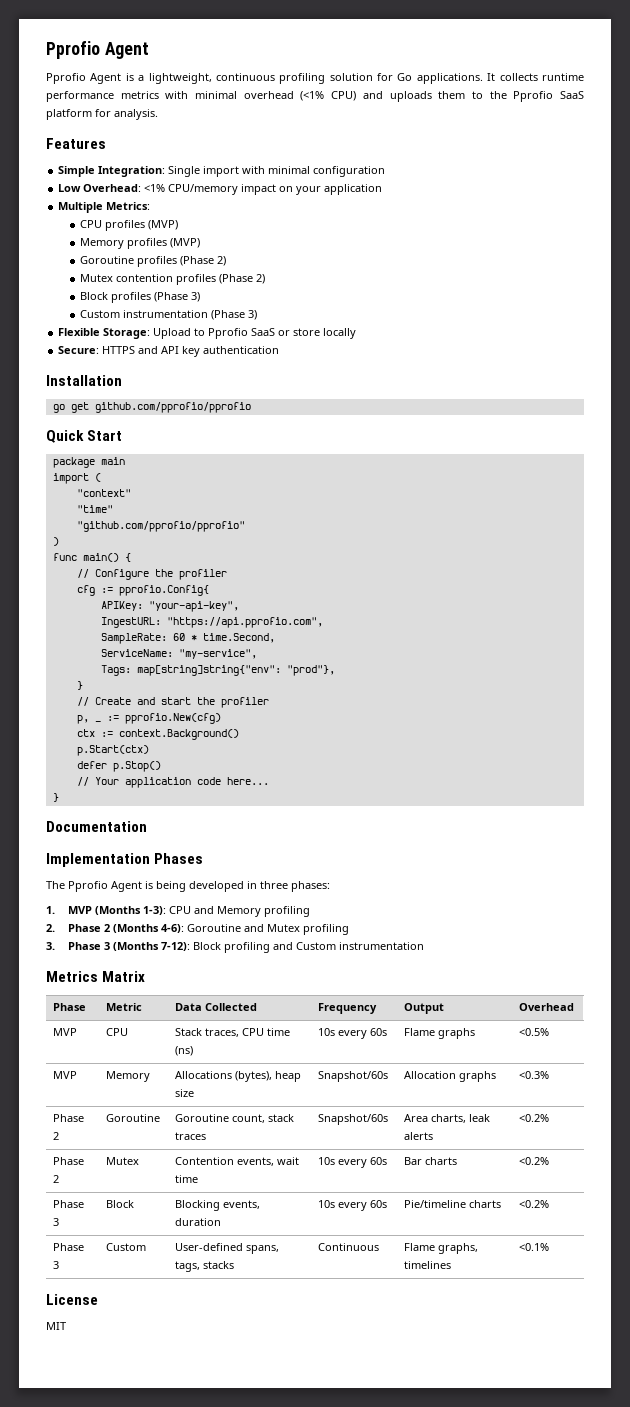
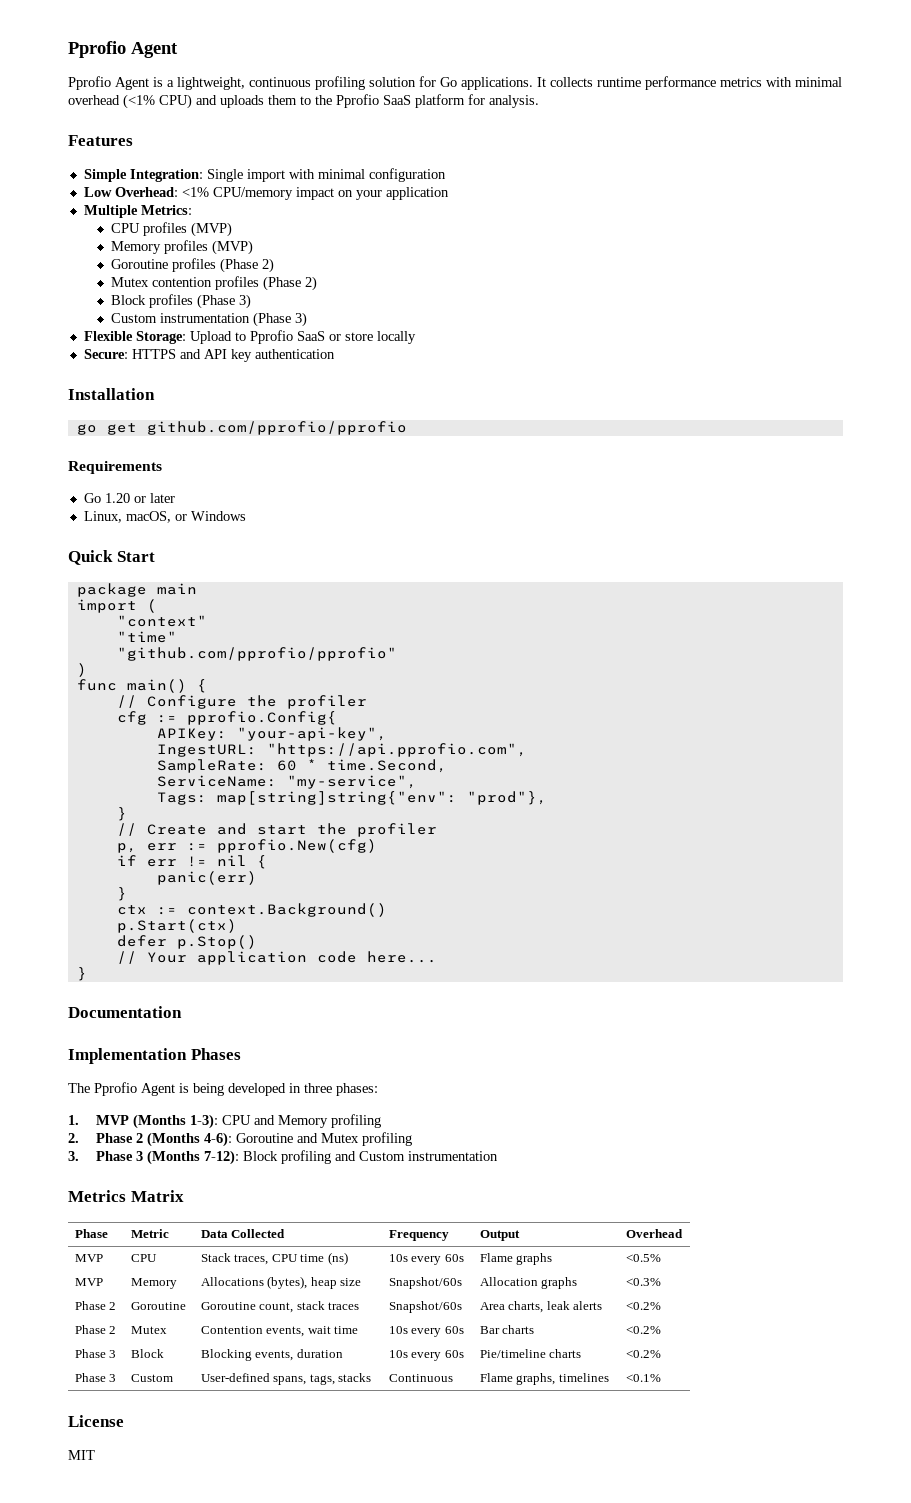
(251, 407) none -> [68,461,162,474] [83,493,175,503] [83,511,246,523] // Requirements // Go 1.20 or later // Linux, macOS, or Windows
[94,721,101,722] _ -> [146,843,177,851] err
(221, 718) none -> [116,855,267,869] [156,871,257,885] [116,887,127,901] // if err != nil { // panic(err) // }

